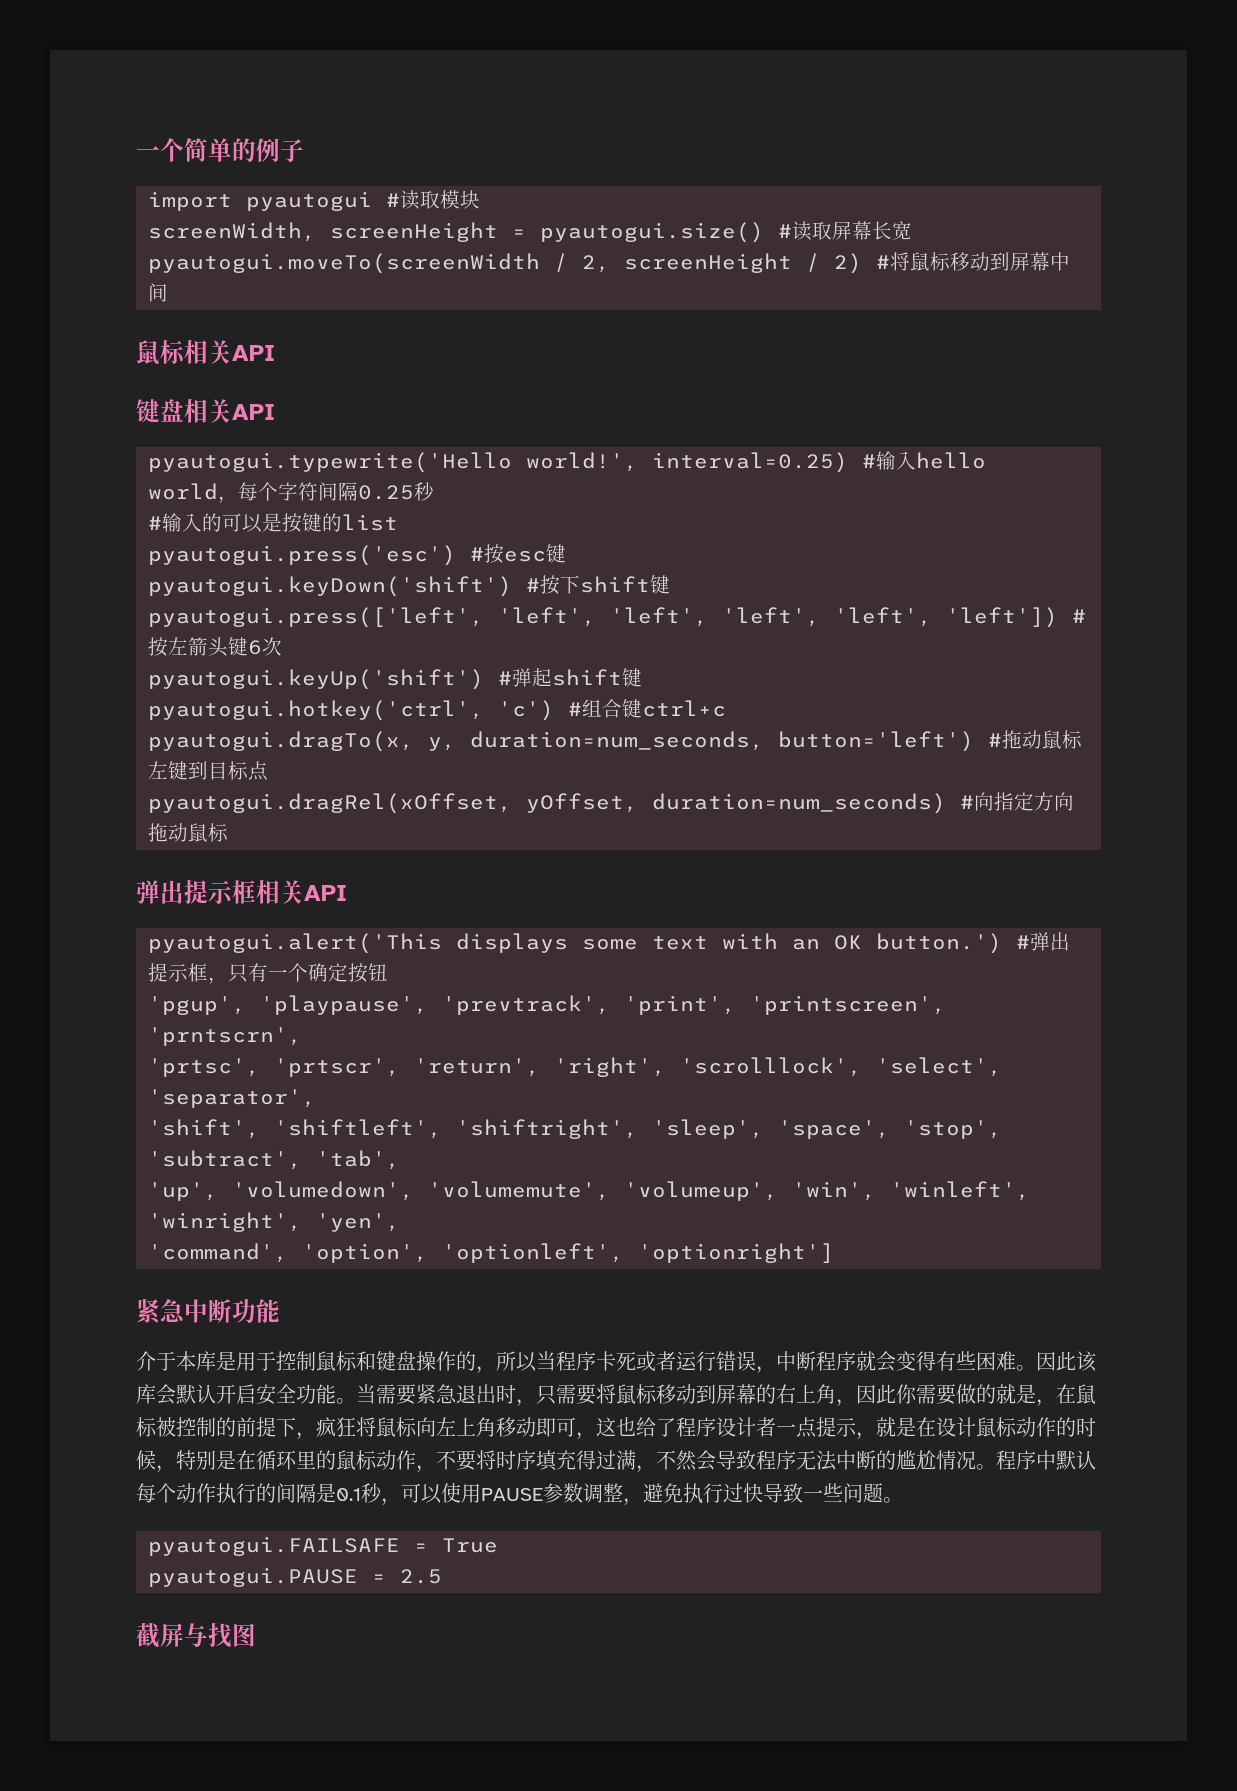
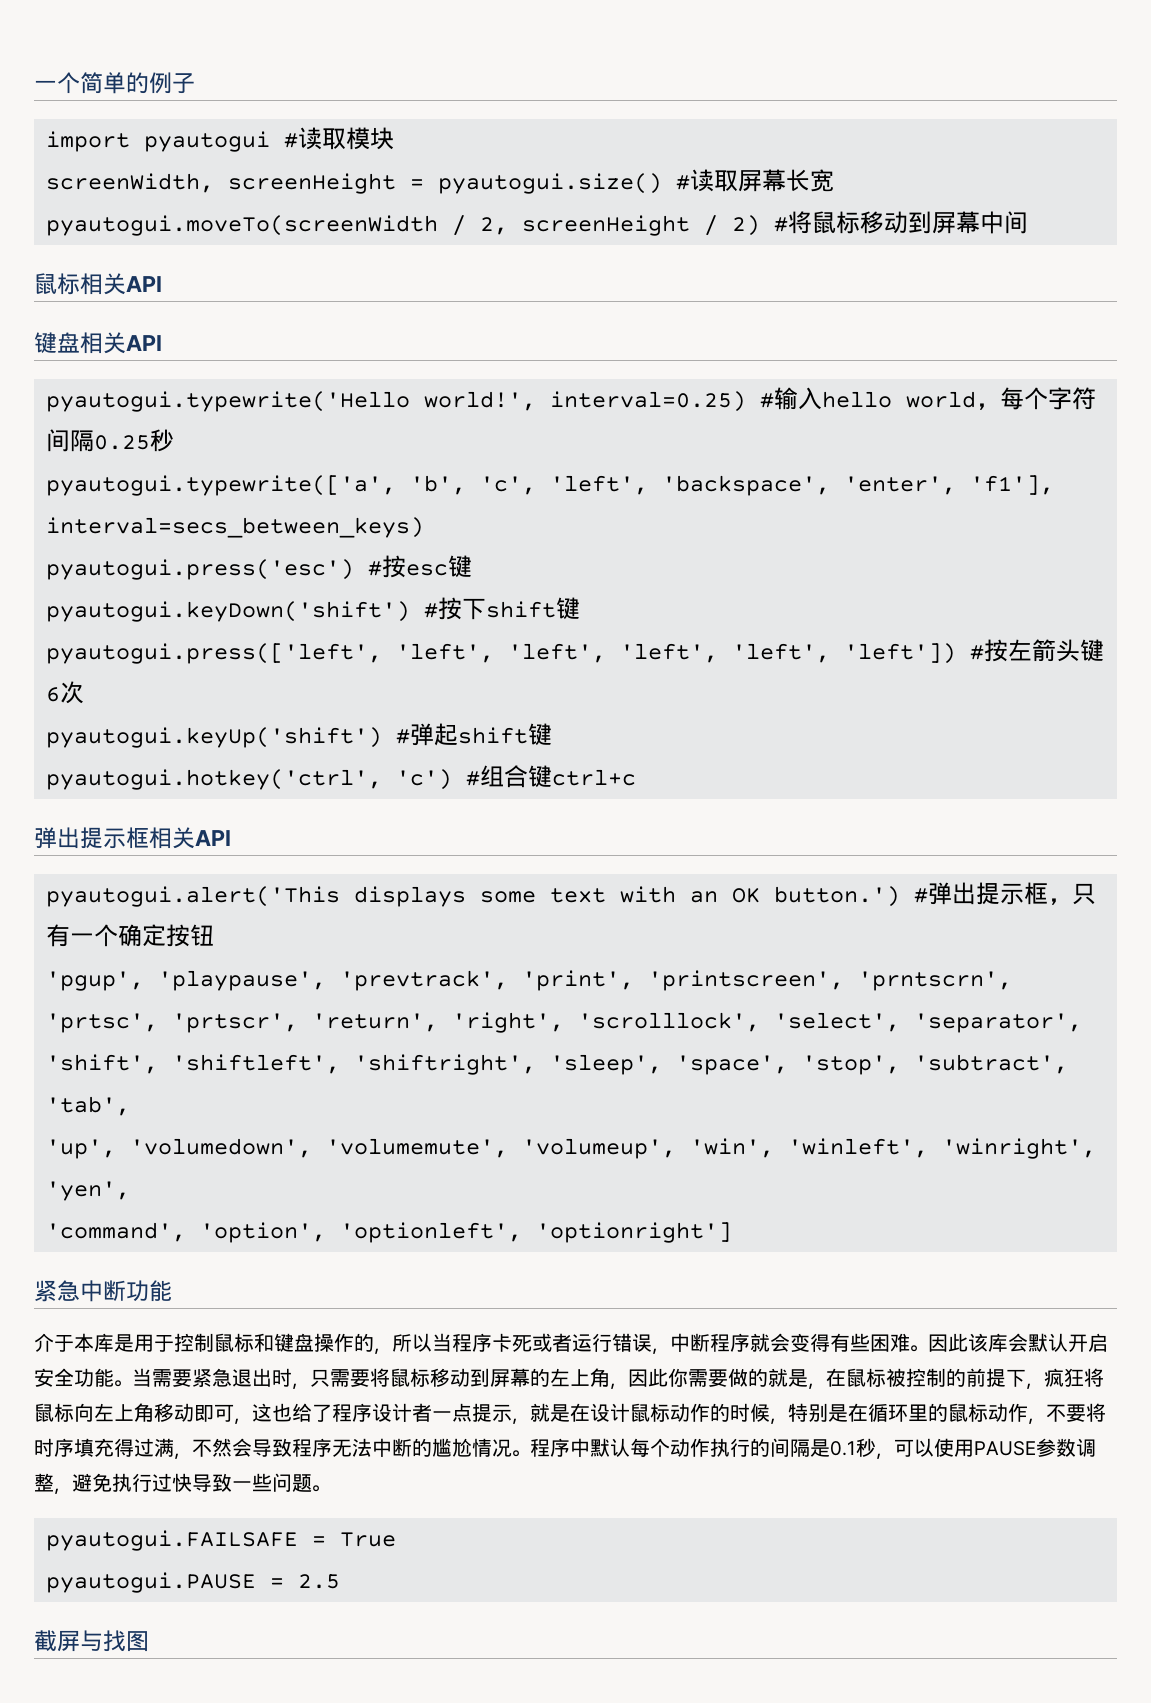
[148,513,398,533] #输入的可以是按键的list -> [45,475,1054,496] [45,517,424,538] pyautogui.typewrite(['a', 'b', 'c', 'left', 'backspace', 'enter', 'f1'], interval=secs_between_keys)
[148,730,1083,752] [148,761,268,781] [148,792,1074,814] [148,823,229,842] // pyautogui.dragTo(x, y, duration=num_seconds, button='left') #拖动鼠标左键到目标点 // pyautogui.dragRel(xOffset, yOffset, duration=num_seconds) #向指定方向拖动鼠标 -> (636, 777) none
[776,1384,796,1404] 右 -> [550,1368,570,1387] 左

